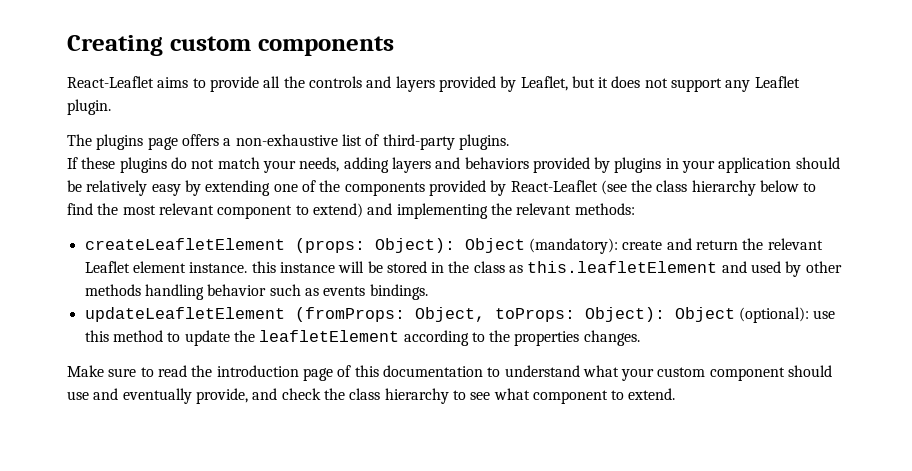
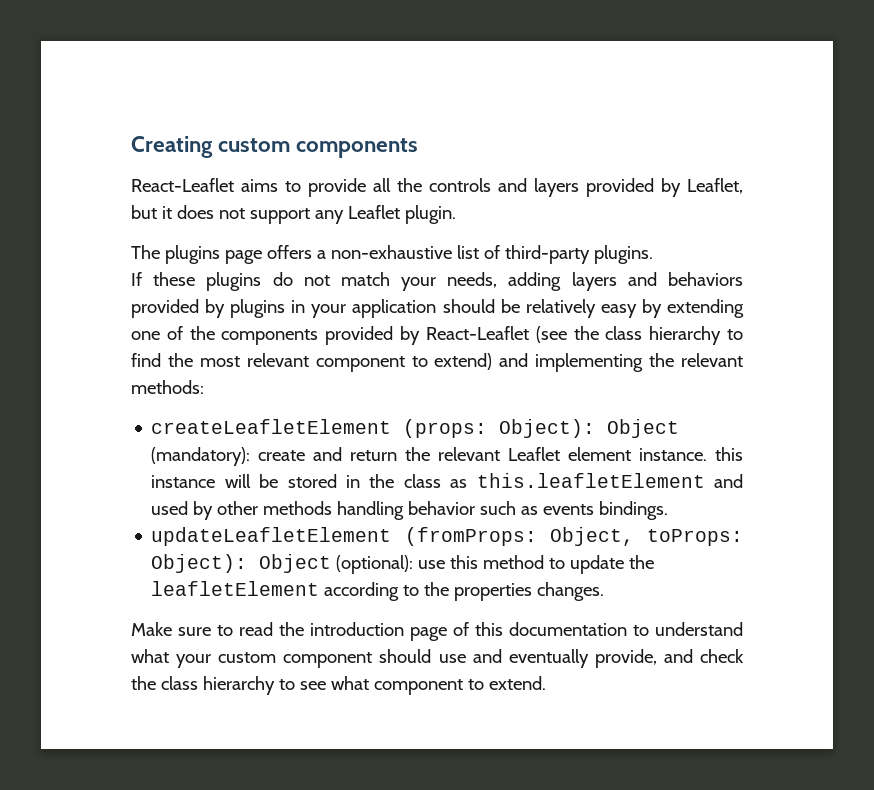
[760,180,800,192] below -> (722, 335) none

